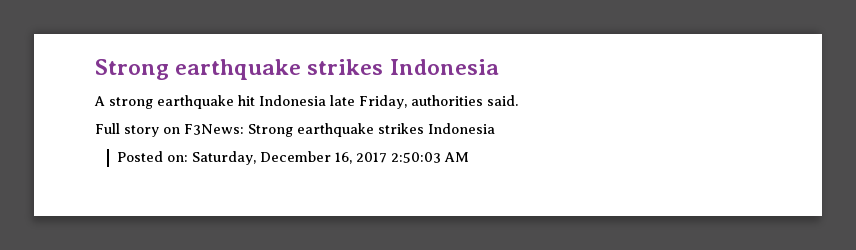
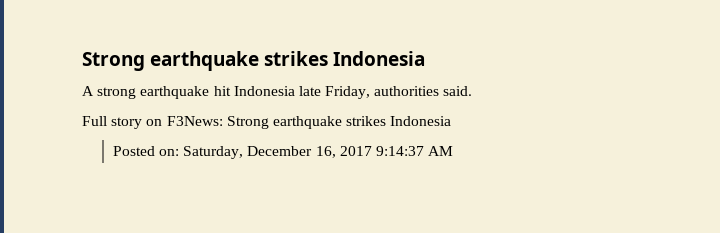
[390,152,441,163] 2:50:03 -> [376,146,425,156] 9:14:37

